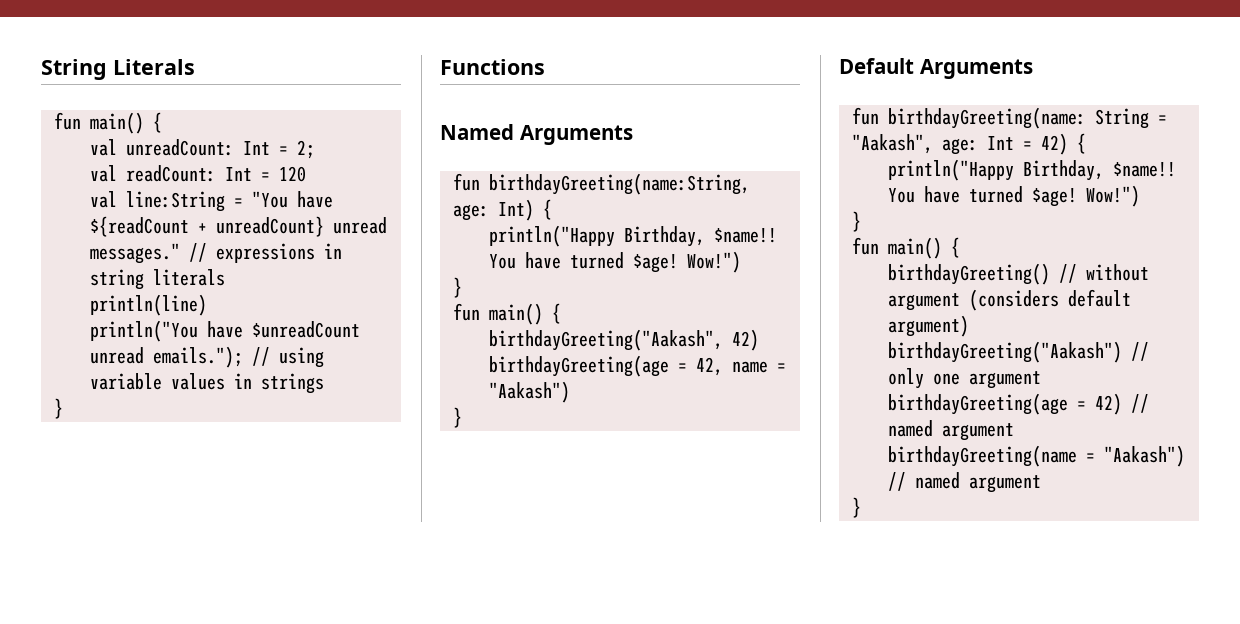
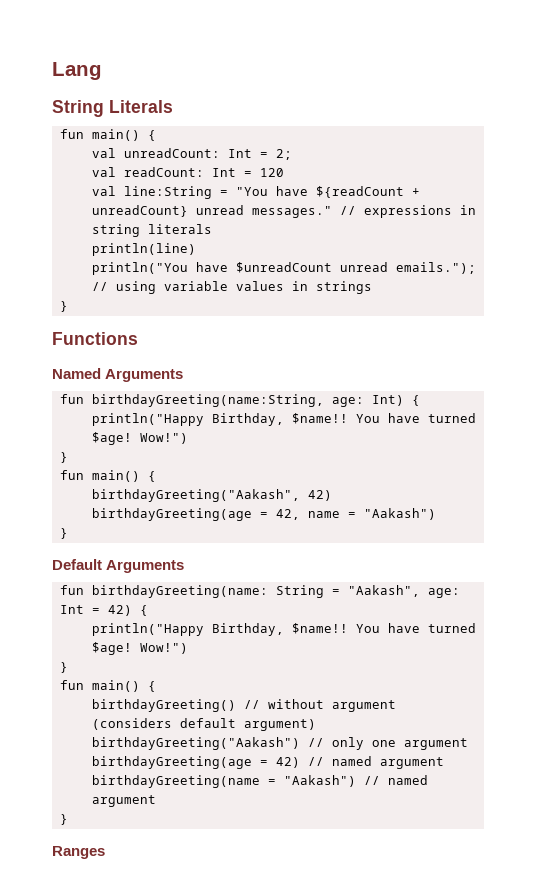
(41, 69) none -> [52,62,102,80] Lang //
(861, 507) none -> [52,846,105,859] // Ranges

